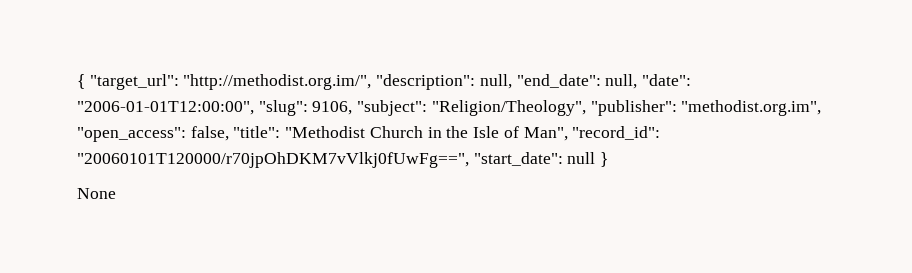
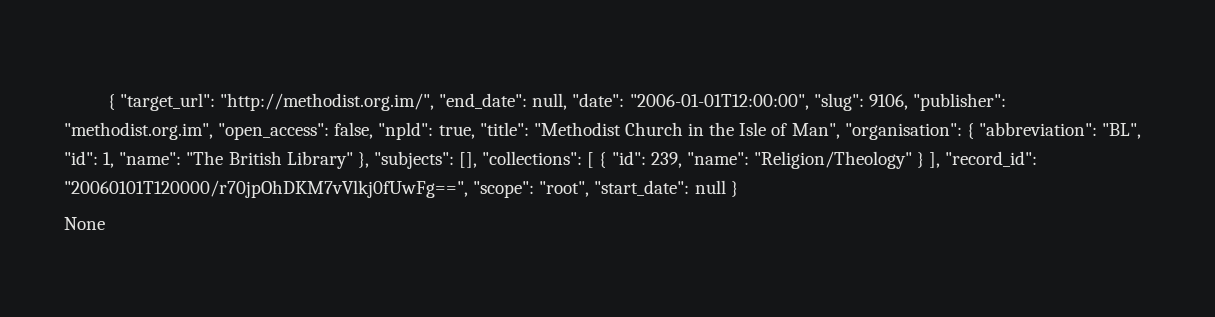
[376,74,512,90] "description": null, -> (435, 102) none
[357,100,586,116] "subject": "Religion/Theology", -> (908, 102) none
(229, 133) none -> [378,122,475,140] "npld": true,
[572,126,661,140] [77,152,469,168] "record_id": "20060101T120000/r70jpOhDKM7vVlkj0fUwFg==", -> [844,122,1142,140] [64,151,1038,169] [64,180,590,198] "organisation": { "abbreviation": "BL", "id": 1, "name": "The British Library" }, "subjects": [], "collections": [ { "id": 239, "name": "Religion/Theology" } ], "record_id": "20060101T120000/r70jpOhDKM7vVlkj0fUwFg==", "scope": "root",

